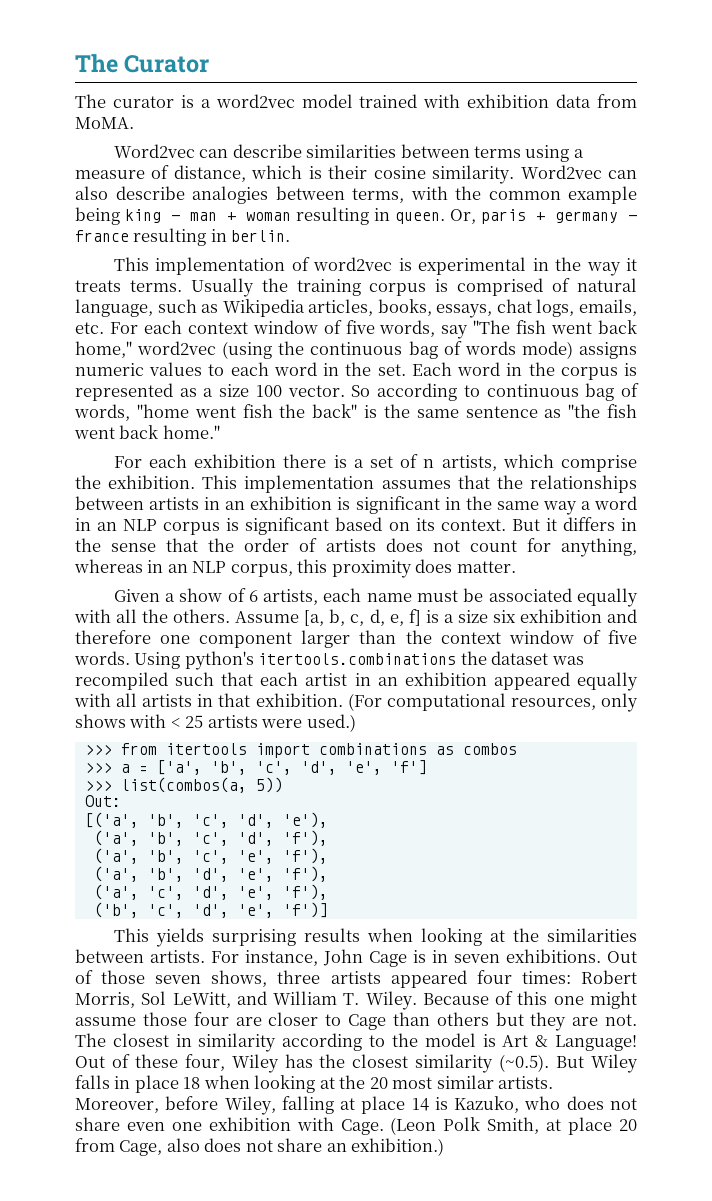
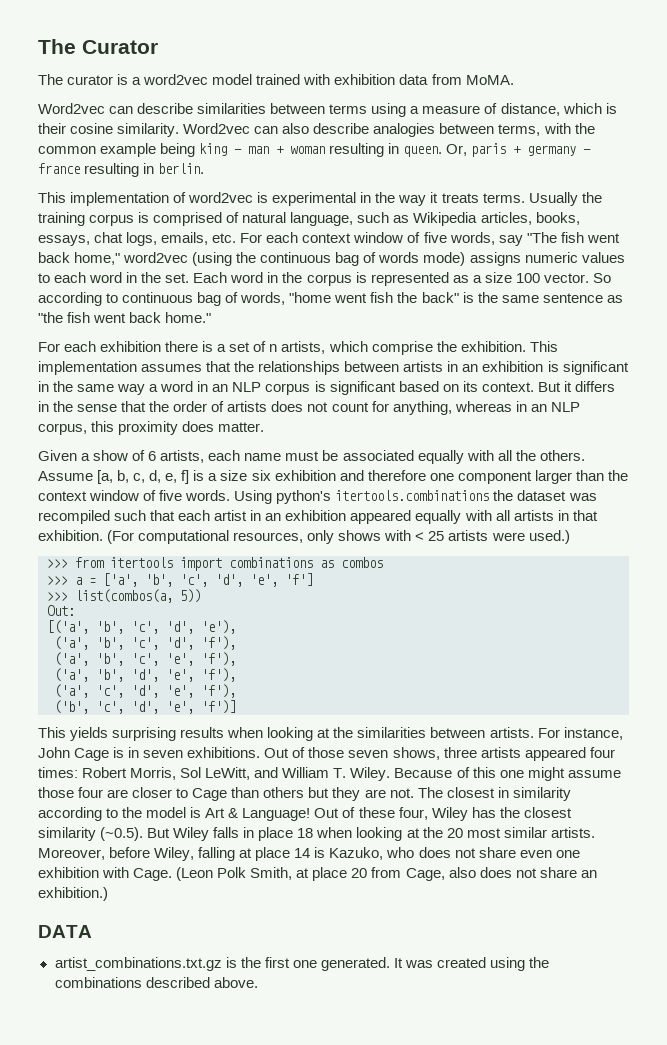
(445, 1147) none -> [38,925,92,938] [54,957,550,971] [54,977,258,988] // DATA // artist_combinations.txt.gz is the first one generated. It was created using the combinations described above.

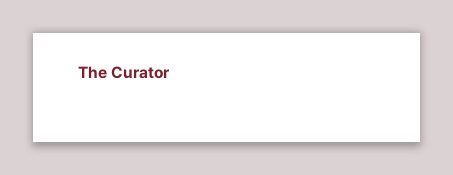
[38,74,514,85] [38,103,617,117] [38,123,595,137] [38,143,592,157] [38,163,205,177] [38,192,602,206] [38,212,580,226] [38,232,620,246] [38,252,625,266] [38,272,611,286] [38,292,623,306] [38,312,212,323] [38,341,558,355] [38,361,629,375] [38,381,615,395] [38,401,580,415] [38,421,265,435] [38,450,585,464] [38,470,628,484] [38,490,597,504] [38,510,598,524] [38,530,570,544] [47,557,383,571] [47,573,313,587] [47,589,201,603] [47,605,75,616] [47,620,236,634] [54,636,236,650] [54,652,236,666] [54,668,236,682] [54,684,236,698] [54,700,236,714] [38,727,623,741] [38,747,615,761] [38,767,621,781] [38,787,571,801] [38,807,572,821] [38,827,595,841] [38,847,580,861] [38,867,597,881] [38,887,108,901] [38,925,92,938] [54,957,550,971] [54,977,258,988] // The curator is a word2vec model trained with exhibition data from MoMA. // Word2vec can describe similarities between terms using a measure of distance, which is their cosine similarity. Word2vec can also describe analogies between terms, with the common example being king - man + woman resulting in queen. Or, paris + germany - france resulting in berlin. // This implementation of word2vec is experimental in the way it treats terms. Usually the training corpus is comprised of natural language, such as Wikipedia articles, books, essays, chat logs, emails, etc. For each context window of five words, say "The fish went back home," word2vec (using the continuous bag of words mode) assigns numeric values to each word in the set. Each word in the corpus is represented as a size 100 vector. So according to continuous bag of words, "home went fish the back" is the same sentence as "the fish went back home." // For each exhibition there is a set of n artists, which comprise the exhibition. This implementation assumes that the relationships between artists in an exhibition is significant in the same way a word in an NLP corpus is significant based on its context. But it differs in the sense that the order of artists does not count for anything, whereas in an NLP corpus, this proximity does matter. // Given a show of 6 artists, each name must be associated equally with all the others. Assume [a, b, c, d, e, f] is a size six exhibition and therefore one component larger than the context window of five words. Using python's itertools.combinations the dataset was recompiled such that each artist in an exhibition appeared equally with all artists in that exhibition. (For computational resources, only shows with < 25 artists were used.) // >>> from itertools import combinations as combos // >>> a = ['a', 'b', 'c', 'd', 'e', 'f'] // >>> list(combos(a, 5)) // Out: // [('a', 'b', 'c', 'd', 'e'), // ('a', 'b', 'c', 'd', 'f'), // ('a', 'b', 'c', 'e', 'f'), // ('a', 'b', 'd', 'e', 'f'), // ('a', 'c', 'd', 'e', 'f'), // ('b', 'c', 'd', 'e', 'f')] // This yields surprising results when looking at the similarities between artists. For instance, John Cage is in seven exhibitions. Out of those seven shows, three artists appeared four times: Robert Morris, Sol LeWitt, and William T. Wiley. Because of this one might assume those four are closer to Cage than others but they are not. The closest in similarity according to the model is Art & Language! Out of these four, Wiley has the closest similarity (~0.5). But Wiley falls in place 18 when looking at the 20 most similar artists. Moreover, before Wiley, falling at place 14 is Kazuko, who does not share even one exhibition with Cage. (Leon Polk Smith, at place 20 from Cage, also does not share an exhibition.) // DATA // artist_combinations.txt.gz is the first one generated. It was created using the combinations described above. -> (171, 72) none

